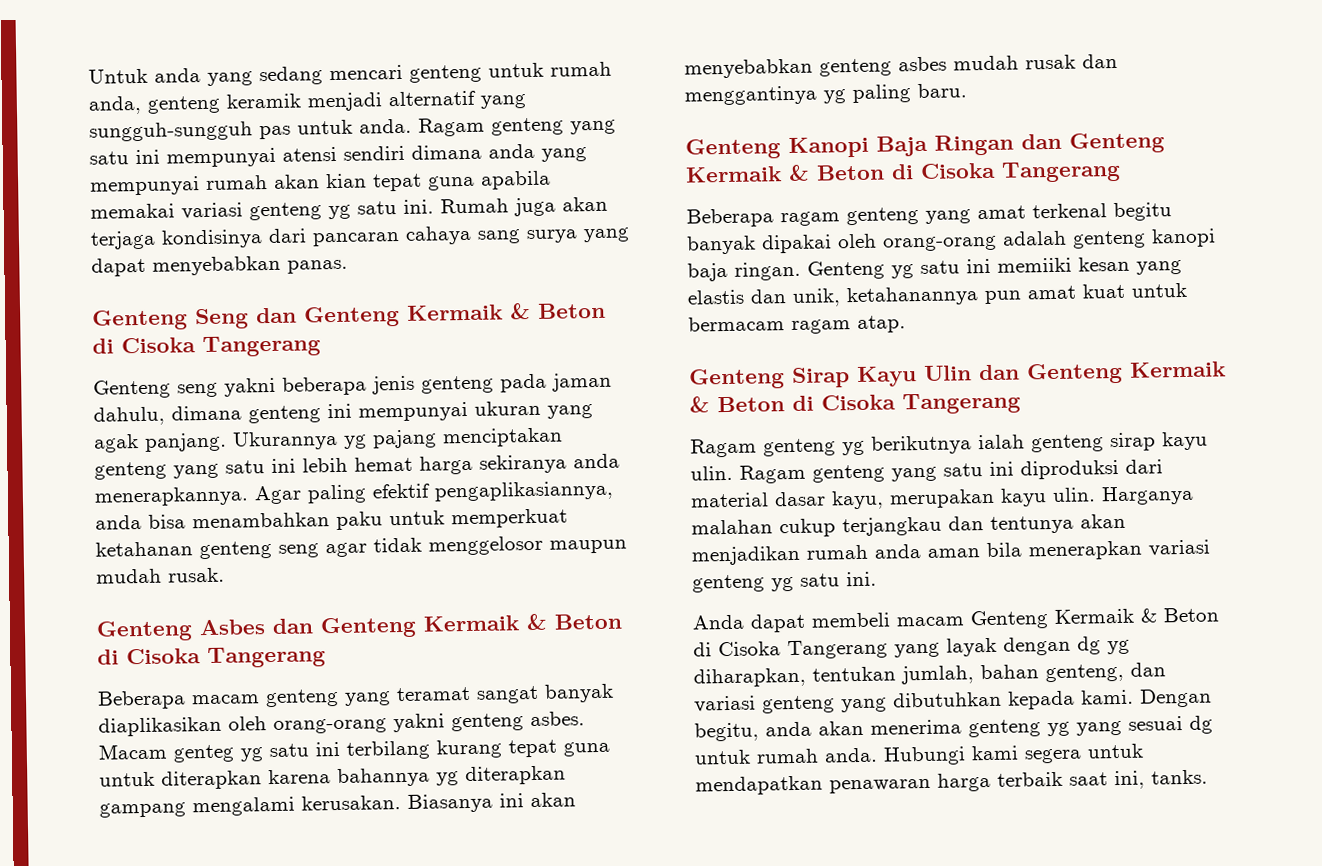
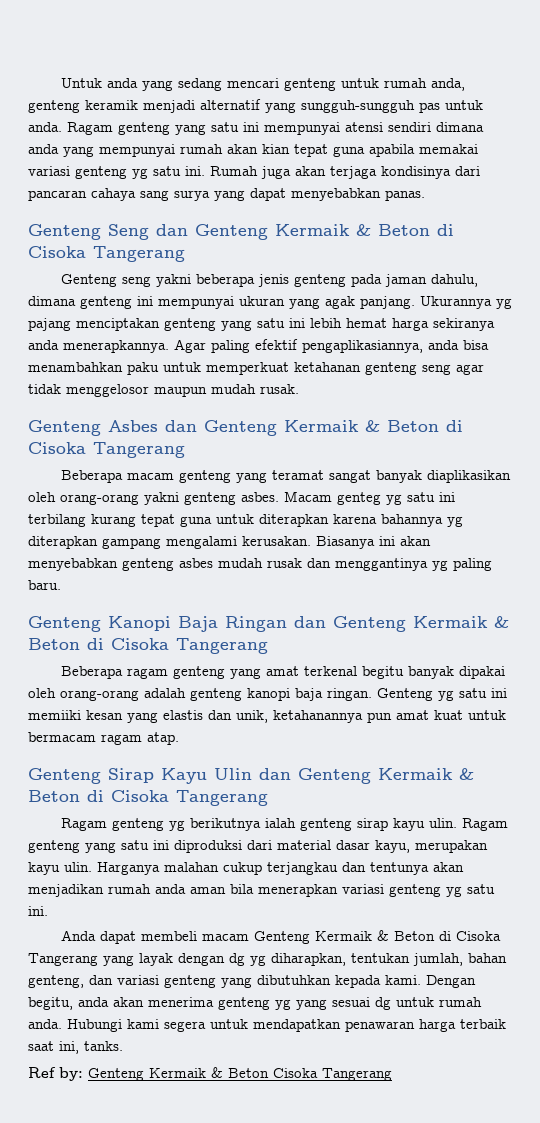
(1208, 777) none -> [28,1067,392,1081] // Ref by: Genteng Kermaik & Beton Cisoka Tangerang

